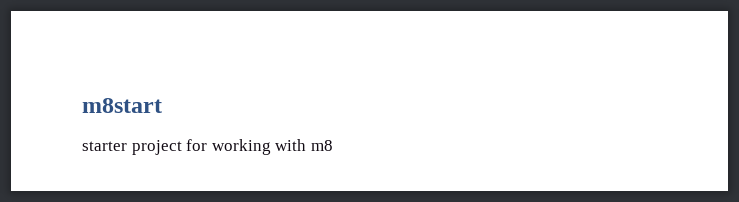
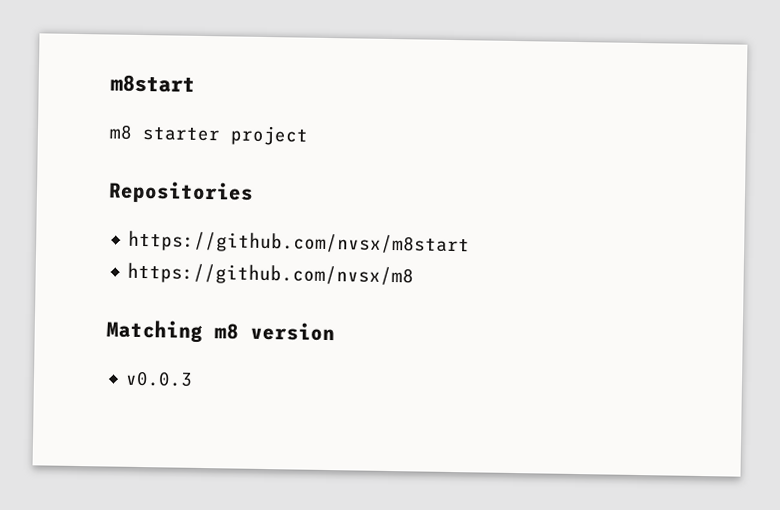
(162, 105) none -> [109,124,133,140] m8
[186,139,333,155] for working with m8 -> [108,180,254,205] [128,230,471,256] [127,262,415,287] [106,319,335,344] [125,370,194,387] // Repositories // https://github.com/nvsx/m8start // https://github.com/nvsx/m8 // Matching m8 version // v0.0.3

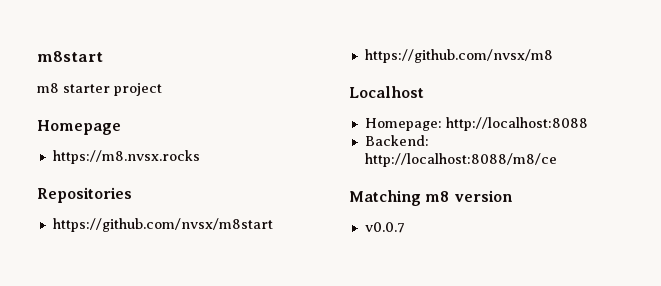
(309, 135) none -> [37,120,121,135] [52,150,200,164] // Homepage // https://m8.nvsx.rocks
(415, 274) none -> [349,86,424,98] [364,117,588,131] [364,135,429,146] [364,153,557,167] // Localhost // Homepage: http://localhost:8088 // Backend: http://localhost:8088/m8/ce
[125,370,194,387] v0.0.3 -> [364,222,405,233] v0.0.7

